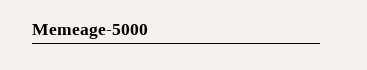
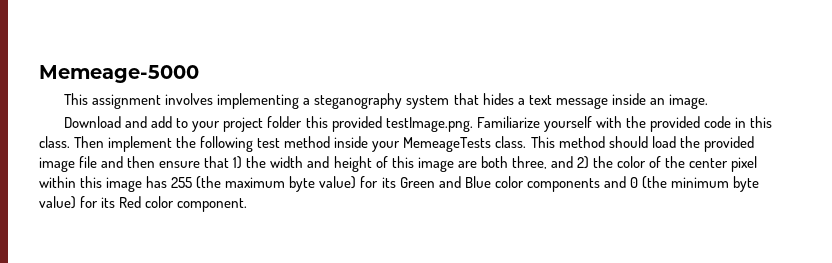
(148, 31) none -> [64,93,708,109] [64,116,773,132] [39,136,754,152] [39,156,758,172] [39,176,759,192] [39,196,248,212] // This assignment involves implementing a steganography system that hides a text message inside an image. // Download and add to your project folder this provided testImage.png. Familiarize yourself with the provided code in this class. Then implement the following test method inside your MemeageTests class. This method should load the provided image file and then ensure that 1) the width and height of this image are both three, and 2) the color of the center pixel within this image has 255 (the maximum byte value) for its Green and Blue color components and 0 (the minimum byte value) for its Red color component.

